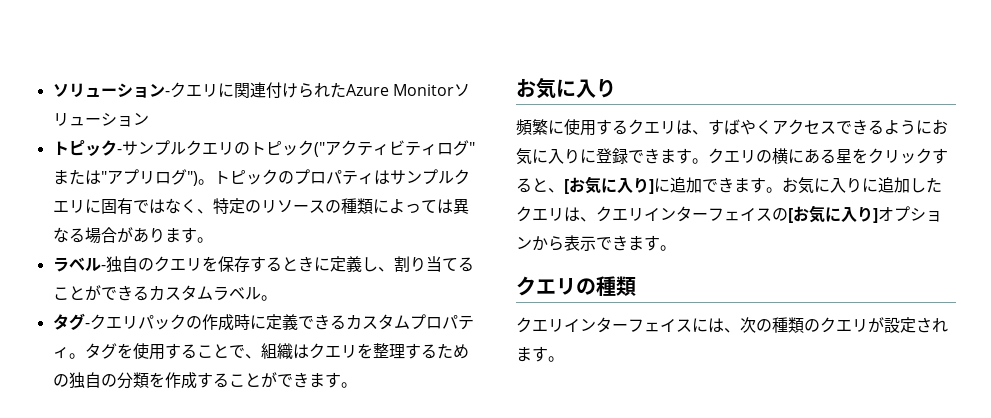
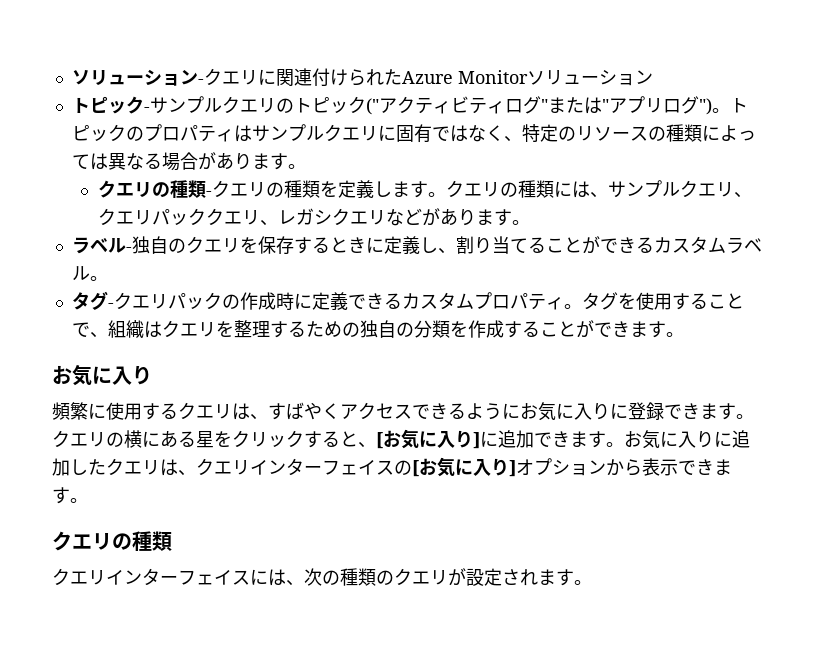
(213, 240) none -> [97,180,752,198] [97,208,530,226] // クエリの種類-クエリの種類を定義します。クエリの種類には、サンプルクエリ、クエリパッククエリ、レガシクエリなどがあります。

